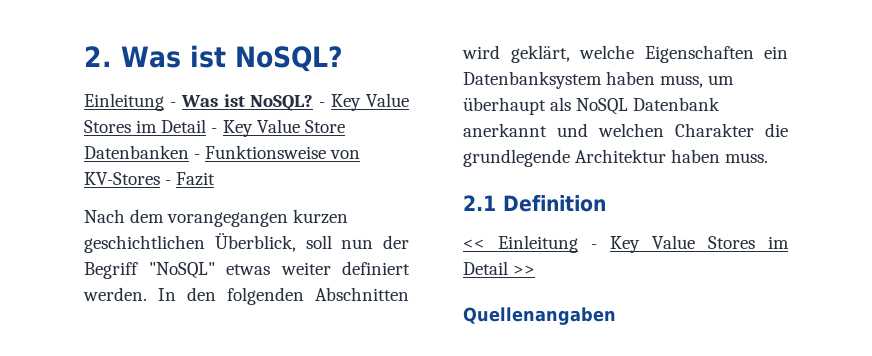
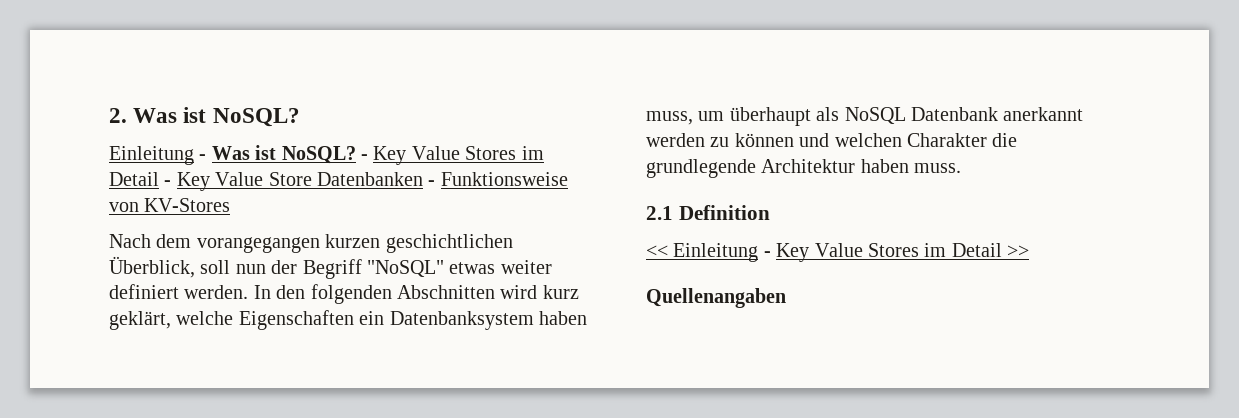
[165,172,216,186] - Fazit -> (231, 205) none
(500, 52) none -> [542,285,579,299] kurz
(547, 130) none -> [646,133,794,147] werden zu können

